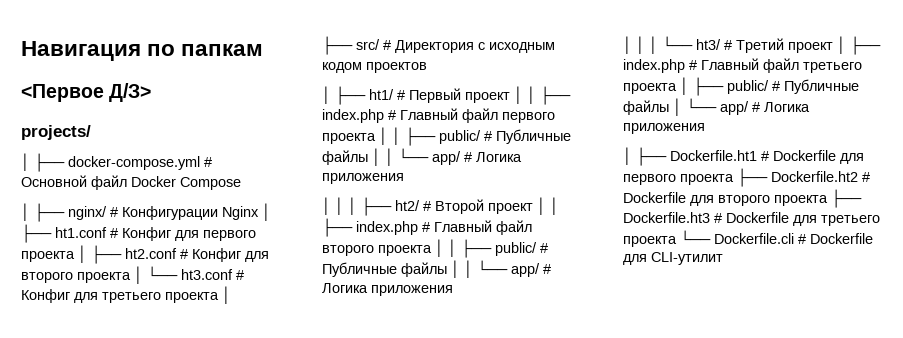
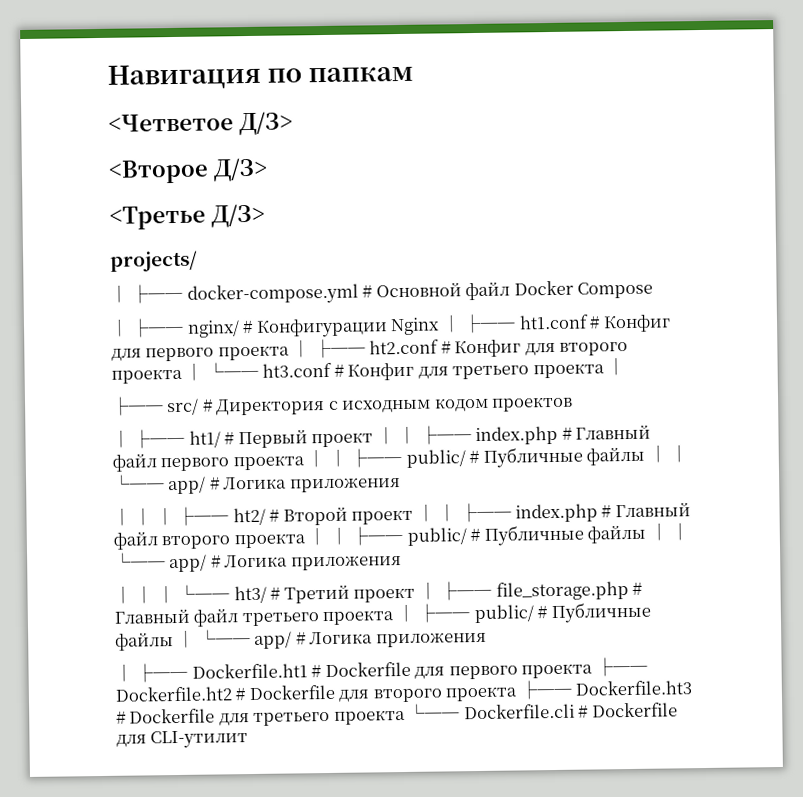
[21,84,104,102] <Первое -> [108,111,293,136] [108,157,268,184] [109,205,206,230] <Четветое Д/З> // <Второе Д/З> // <Третье
[623,59,685,73] index.php -> [495,581,629,601] file_storage.php

